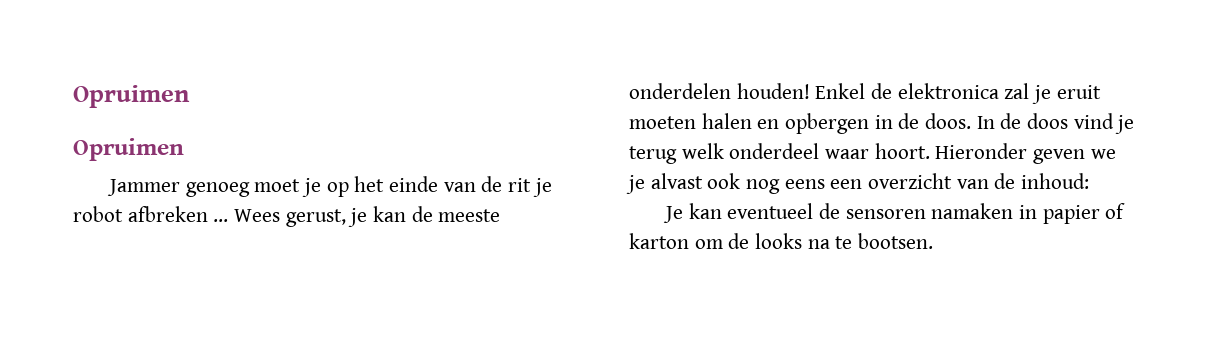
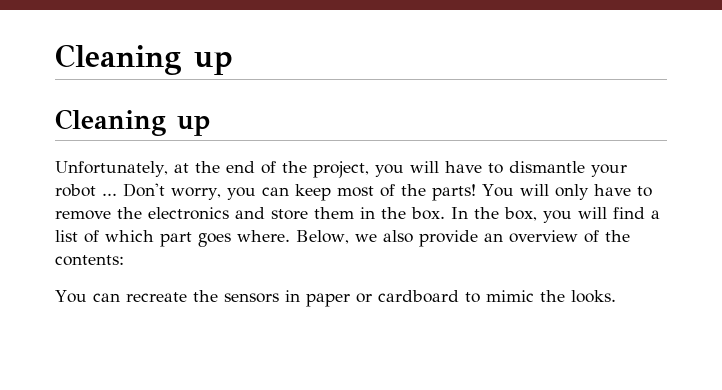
[73,85,190,108] [73,138,184,161] [106,176,552,197] [73,206,501,227] [629,83,1101,104] [629,113,1135,134] [629,143,1116,164] [626,173,1090,194] [662,203,1126,224] [629,233,934,249] Opruimen // Opruimen // Jammer genoeg moet je op het einde van de rit je robot afbreken ... Wees gerust, je kan de meeste onderdelen houden! Enkel de elektronica zal je eruit moeten halen en opbergen in de doos. In de doos vind je terug welk onderdeel waar hoort. Hieronder geven we je alvast ook nog eens een overzicht van de inhoud: // Je kan eventueel de sensoren namaken in papier of karton om de looks na te bootsen. -> [55,44,233,75] [55,109,210,136] [55,161,627,178] [55,183,652,201] [55,207,660,223] [55,230,630,247] [55,255,124,266] [55,290,616,307] Cleaning up // Cleaning up // Unfortunately, at the end of the project, you will have to dismantle your robot ... Don't worry, you can keep most of the parts! You will only have to remove the electronics and store them in the box. In the box, you will find a list of which part goes where. Below, we also provide an overview of the contents: // You can recreate the sensors in paper or cardboard to mimic the looks.

